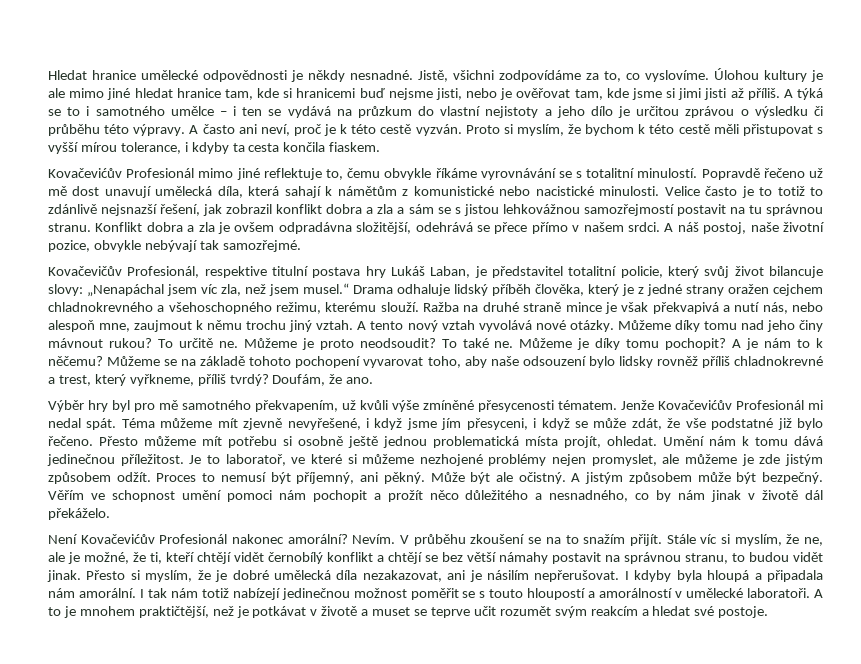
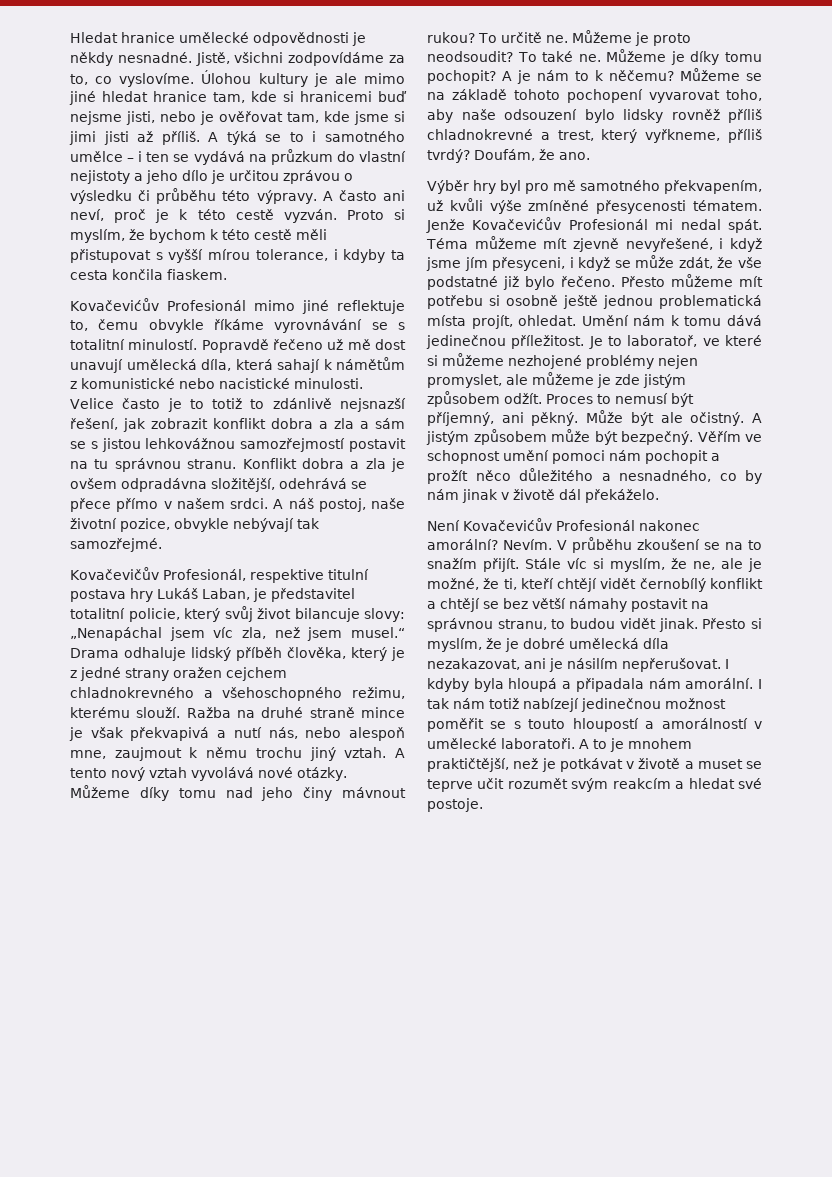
[226,204,273,214] zobrazil -> [151,418,208,429] zobrazit

